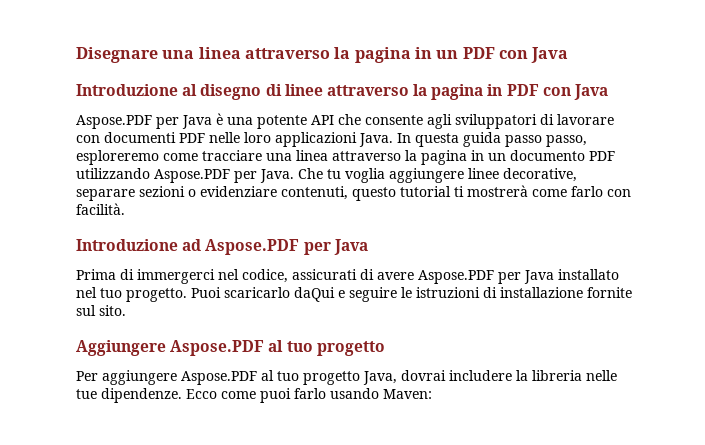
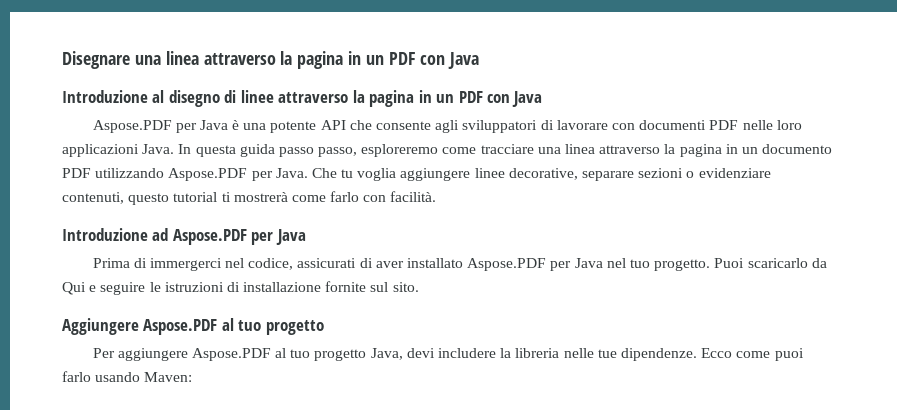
(503, 90) none -> [436,94,455,103] un
[377,269,619,284] avere Aspose.PDF per Java installato -> [375,258,603,271] aver installato Aspose.PDF per Java
[294,287,335,302] daQui -> [811,258,827,268] [62,282,86,295] da Qui
[401,370,446,381] dovrai -> [406,348,435,358] devi

